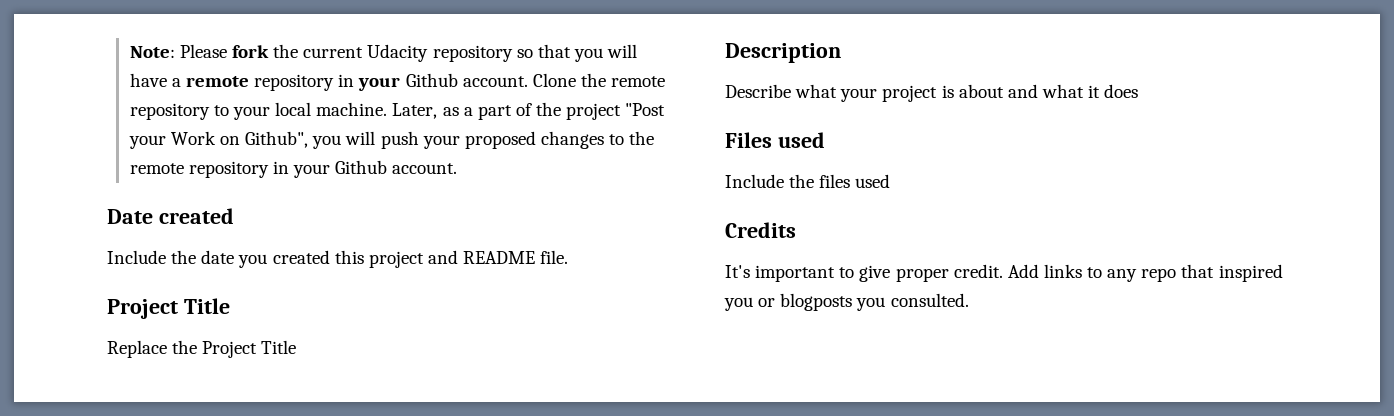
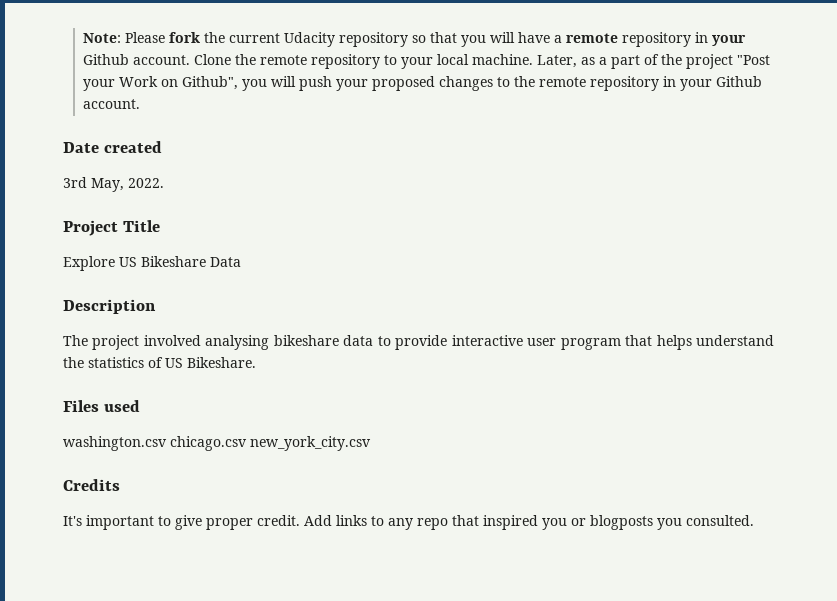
[107,250,569,268] [107,298,230,319] [107,340,297,358] [725,43,841,63] [725,84,1139,102] [725,132,825,148] [725,174,891,188] Include the date you created this project and README file. // Project Title // Replace the Project Title // Description // Describe what your project is about and what it does // Files used // Include the files used -> [63,177,164,192] [63,220,160,236] [63,256,241,271] [63,299,156,314] [63,335,774,350] [63,357,256,368] [63,400,140,412] [63,436,371,451] 3rd May, 2022. // Project Title // Explore US Bikeshare Data // Description // The project involved analysing bikeshare data to provide interactive user program that helps understand the statistics of US Bikeshare. // Files used // washington.csv chicago.csv new_york_city.csv

